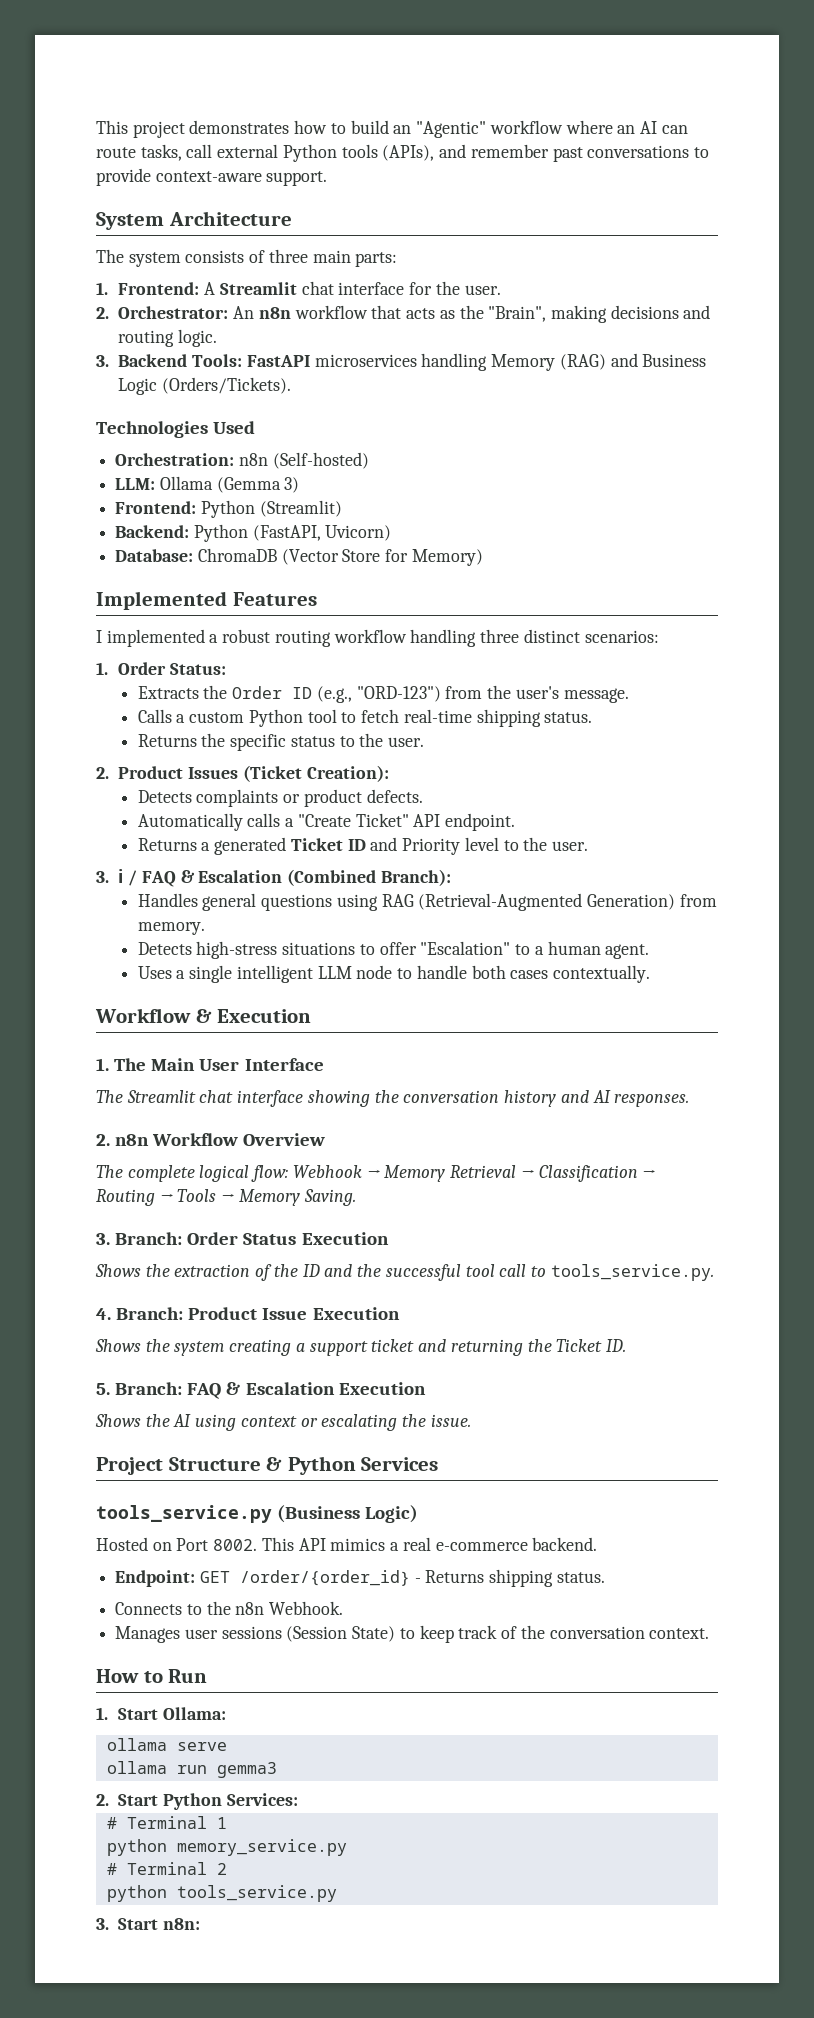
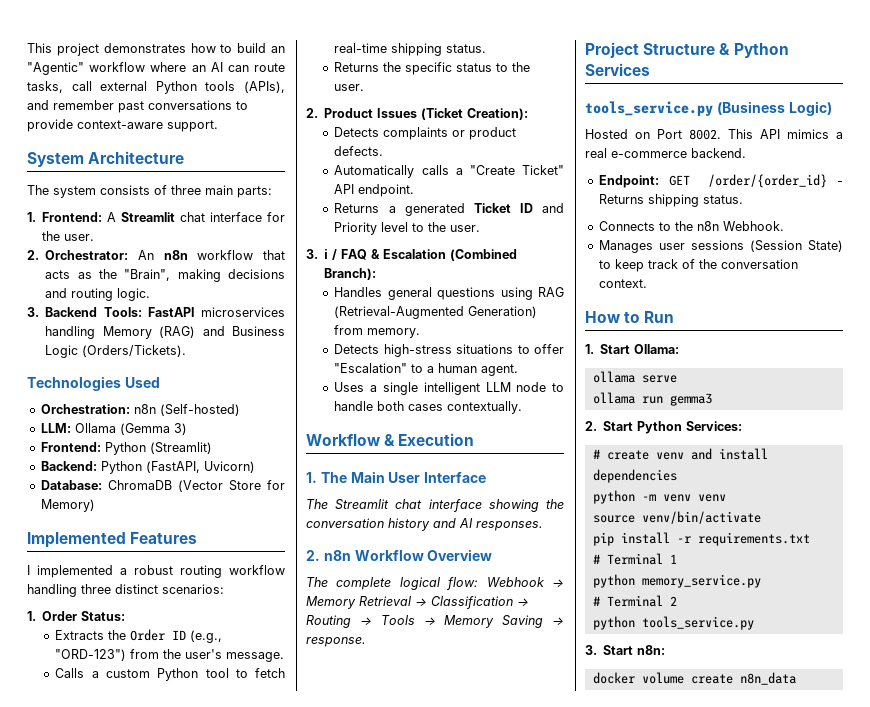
[303,1189,356,1206] [96,1232,389,1245] [95,1264,714,1281] [96,1307,400,1320] [95,1339,626,1356] [96,1382,426,1399] [95,1414,471,1431] Saving. // 3. Branch: Order Status Execution // Shows the extraction of the ID and the successful tool call to tools_service.py. // 4. Branch: Product Issue Execution // Shows the system creating a support ticket and returning the Ticket ID. // 5. Branch: FAQ & Escalation Execution // Shows the AI using context or escalating the issue. -> [502,615,564,628] [306,637,366,647] Saving → response.
(298, 1799) none -> [592,448,768,460] [592,469,677,483] [592,490,726,504] [592,511,761,524] [592,532,810,546] // # create venv and install dependencies // python -m venv venv // source venv/bin/activate // pip install -r requirements.txt
(201, 1924) none -> [592,672,796,685] // docker volume create n8n_data

